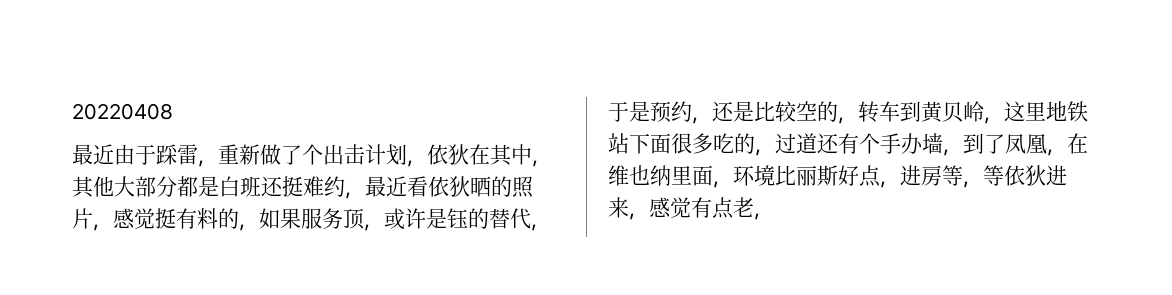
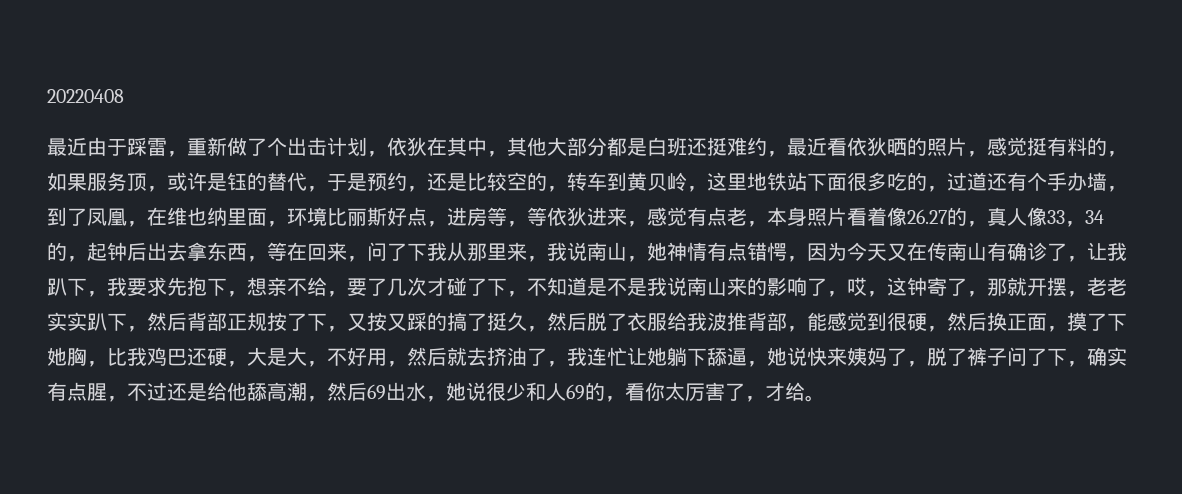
(774, 216) none -> [767,207,1104,227] [47,242,1127,262] [47,277,1127,297] [47,312,1127,332] [47,347,1127,367] [47,382,825,402] 本身照片看着像26.27的，真人像33，34的，起钟后出去拿东西，等在回来，问了下我从那里来，我说南山，她神情有点错愕，因为今天又在传南山有确诊了，让我趴下，我要求先抱下，想亲不给，要了几次才碰了下，不知道是不是我说南山来的影响了，哎，这钟寄了，那就开摆，老老实实趴下，然后背部正规按了下，又按又踩的搞了挺久，然后脱了衣服给我波推背部，能感觉到很硬，然后换正面，摸了下她胸，比我鸡巴还硬，大是大，不好用，然后就去挤油了，我连忙让她躺下舔逼，她说快来姨妈了，脱了裤子问了下，确实有点腥，不过还是给他舔高潮，然后69出水，她说很少和人69的，看你太厉害了，才给。

